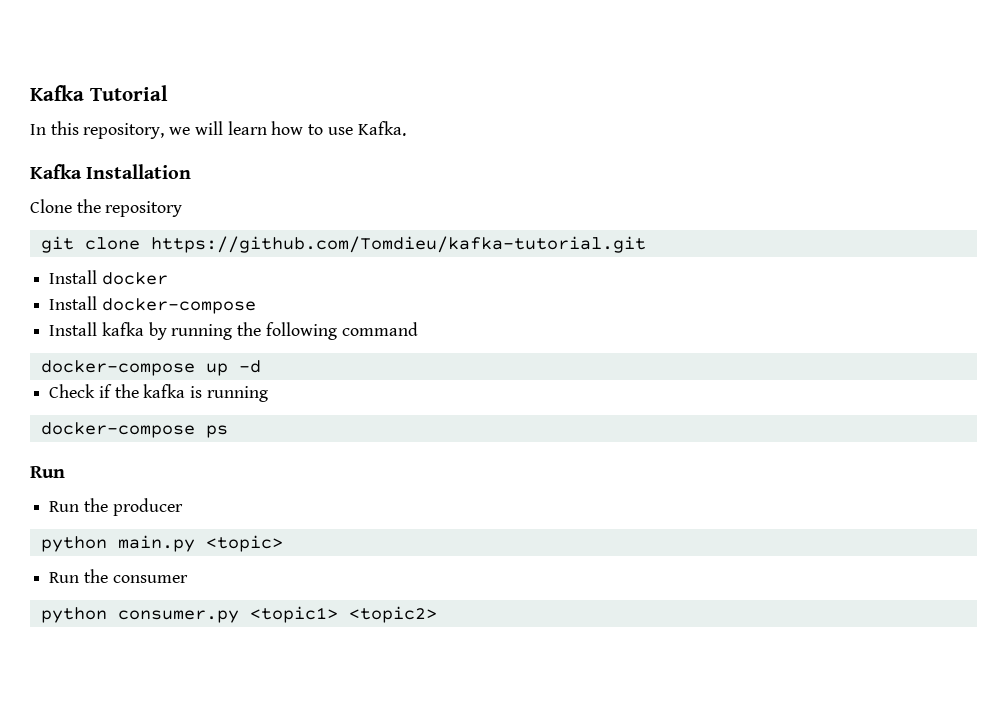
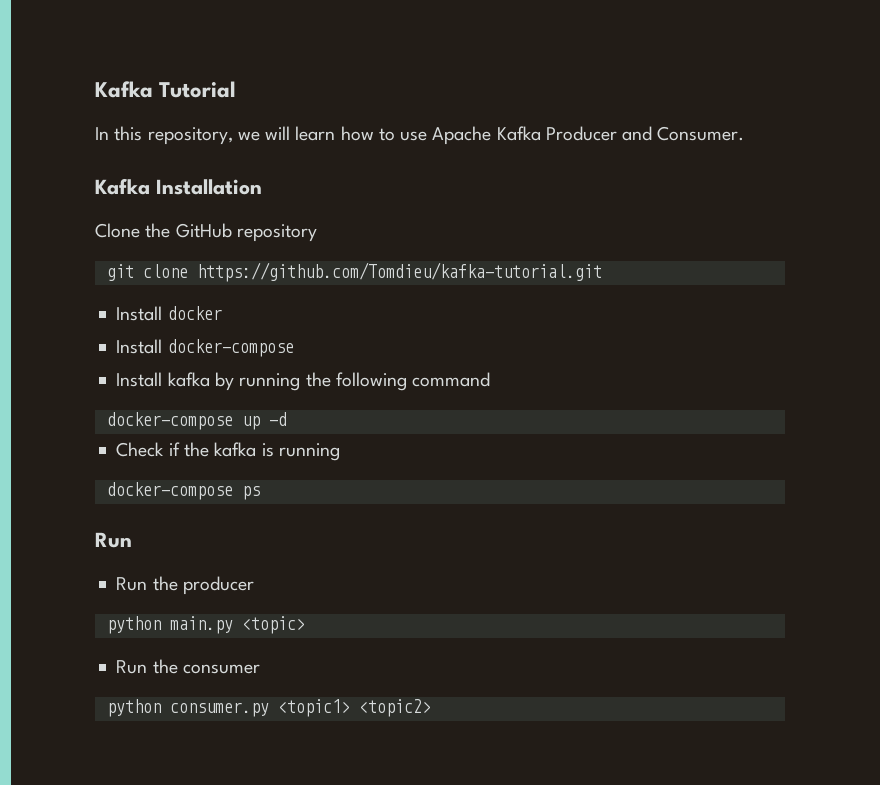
[357,121,406,136] Kafka. -> [432,126,745,145] Apache Kafka Producer and Consumer.
(101, 206) none -> [175,223,232,238] GitHub

